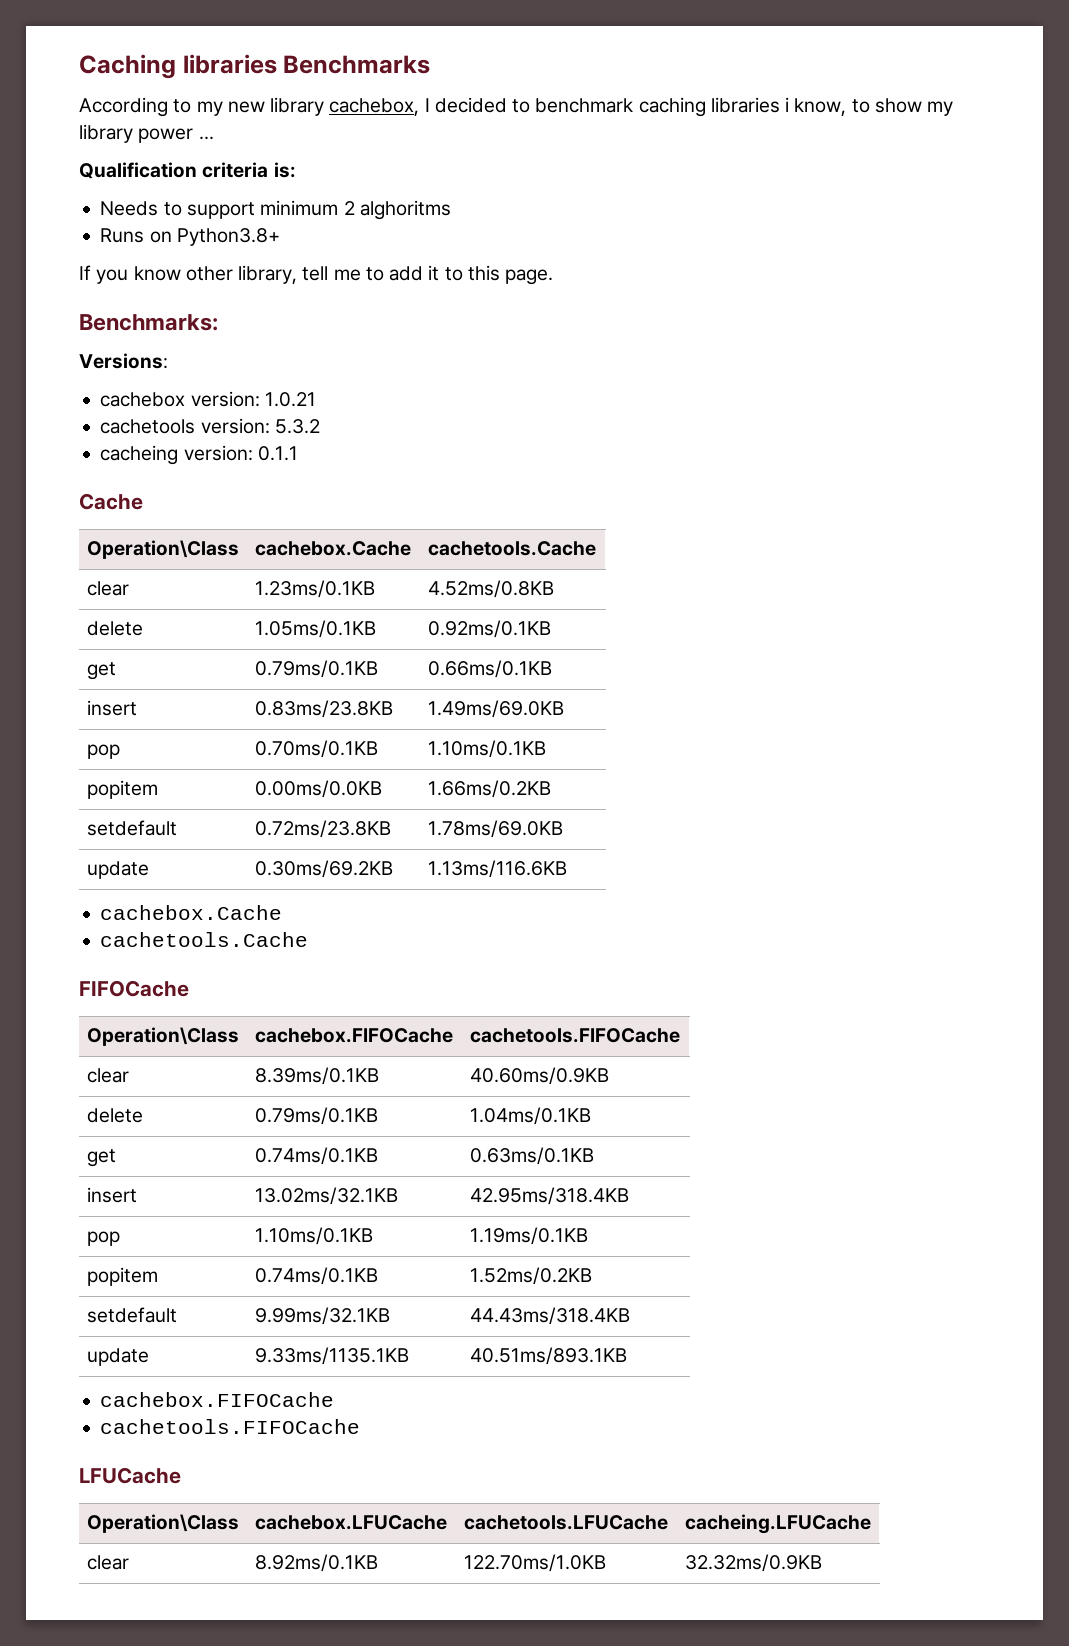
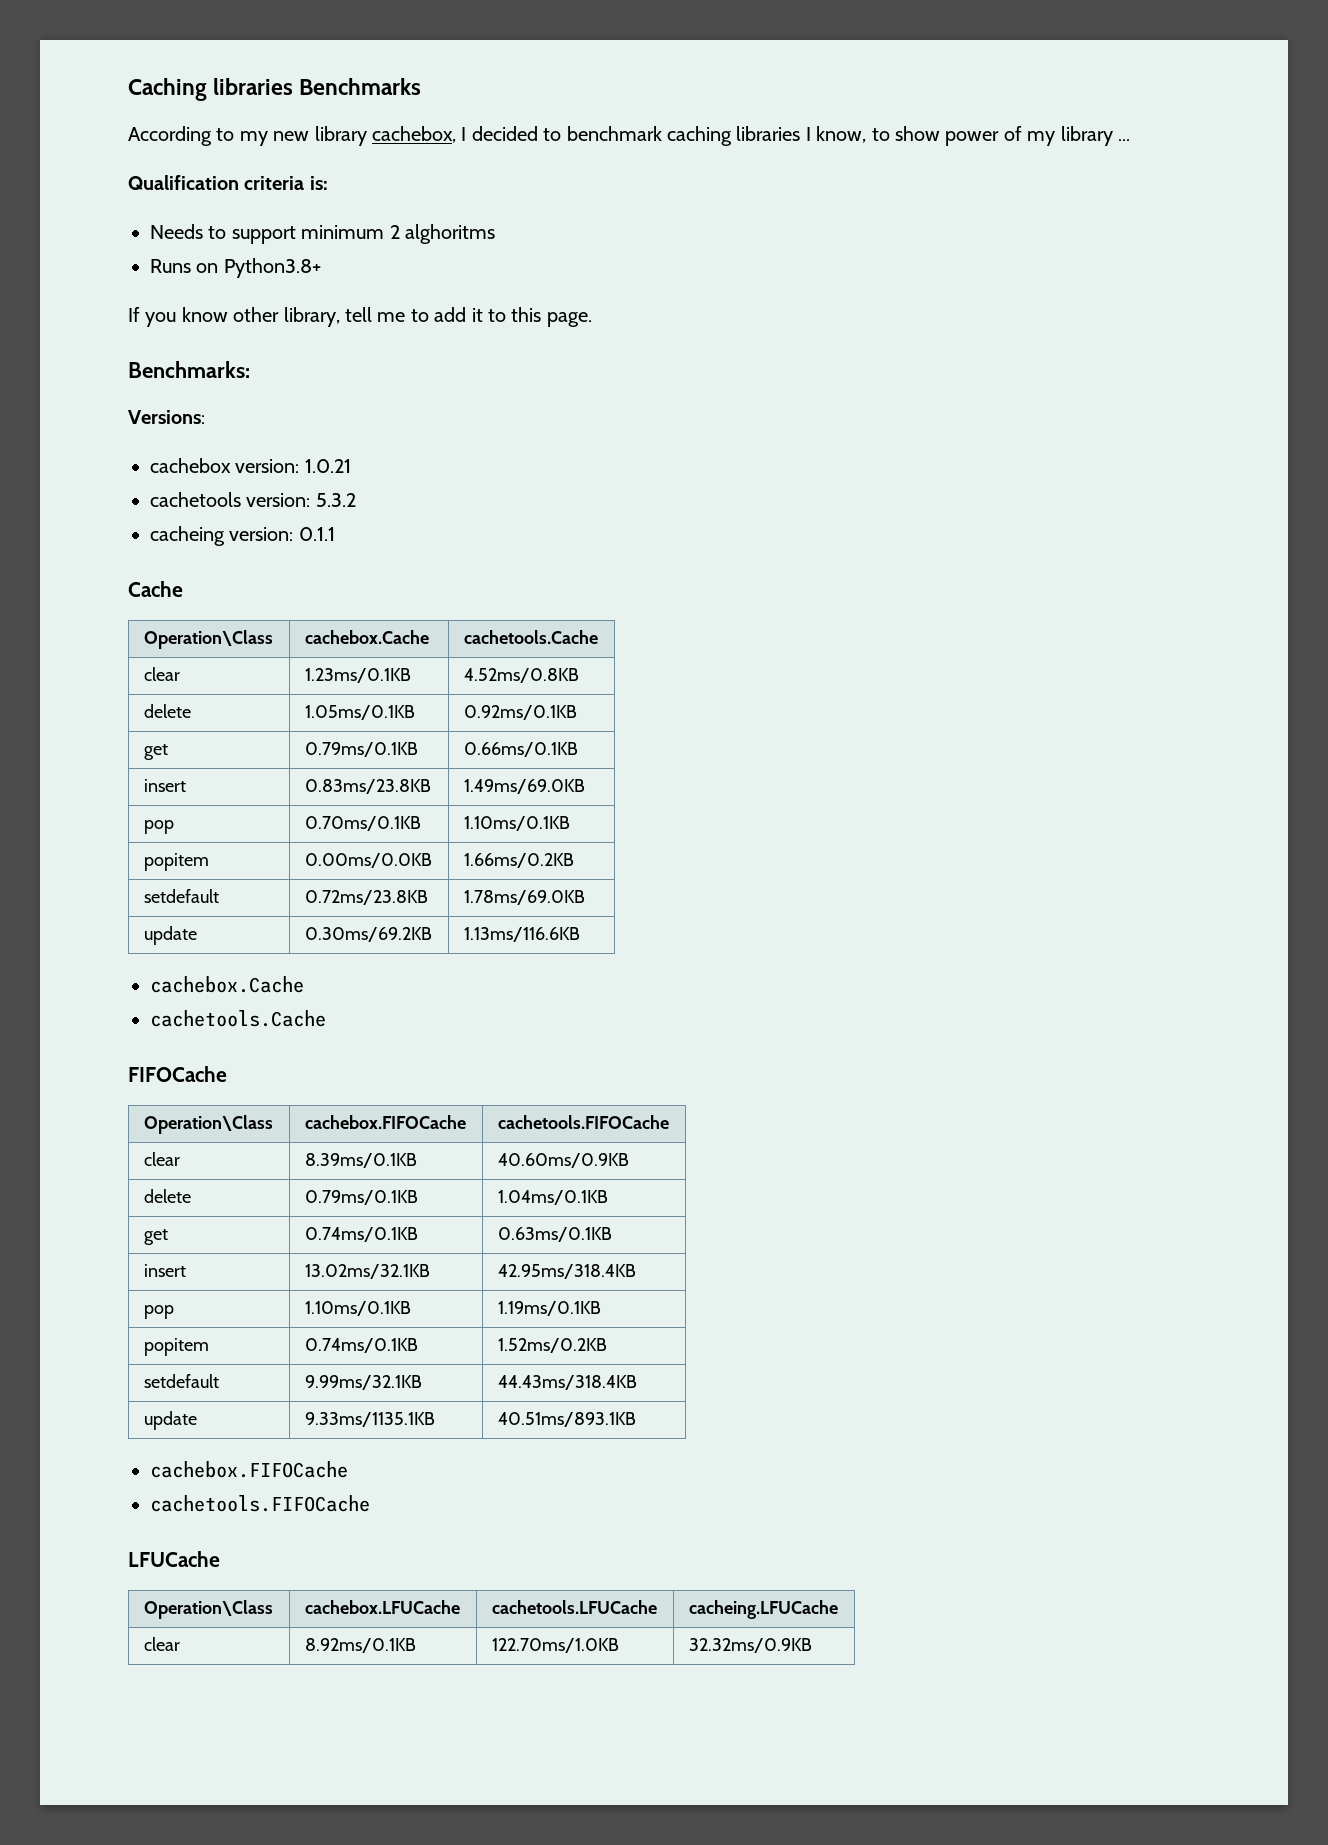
[785,97,790,112] i -> [805,127,811,141] I
(922, 105) none -> [945,126,1022,146] power of
[138,128,194,143] power -> (1113, 136) none

